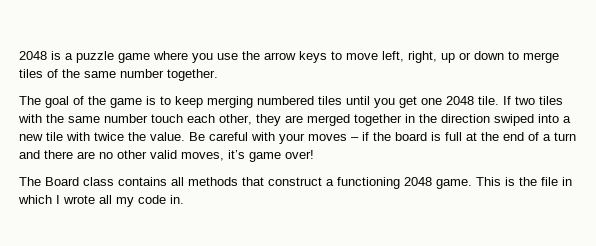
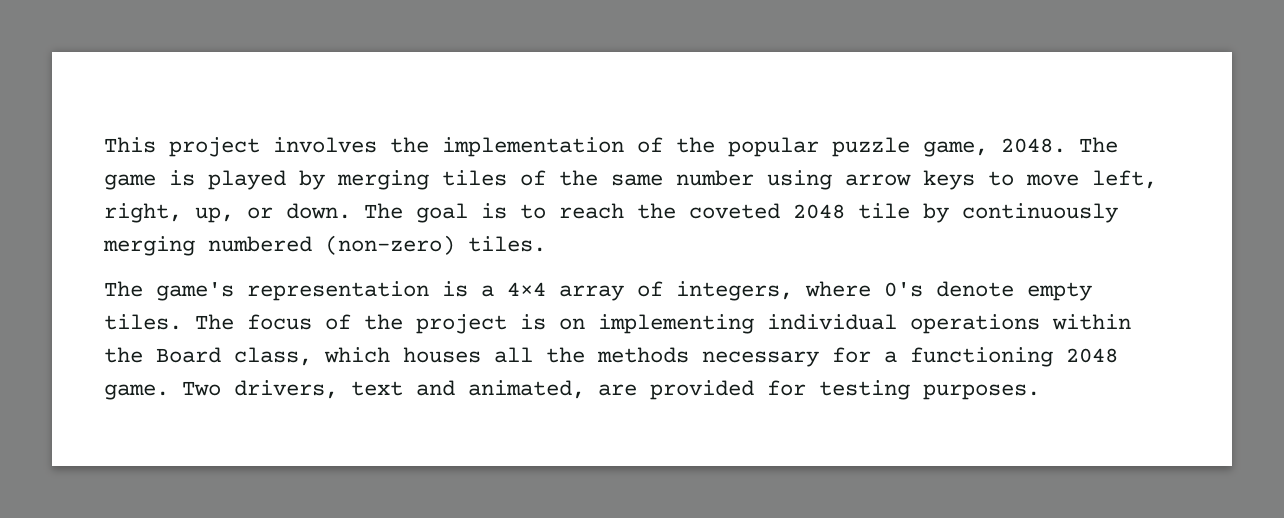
[19,51,260,63] 2048 is a puzzle game where you use the -> [104,137,1118,157] [104,170,832,190] This project involves the implementation of the popular puzzle game, 2048. The game is played by merging tiles of the same number using
[441,51,559,63] [19,69,218,81] [19,96,563,108] [18,114,571,126] [19,132,576,144] [19,150,314,162] [19,177,572,189] [18,195,184,207] up or down to merge tiles of the same number together. // The goal of the game is to keep merging numbered tiles until you get one 2048 tile. If two tiles with the same number touch each other, they are merged together in the direction swiped into a new tile with twice the value. Be careful with your moves – if the board is full at the end of a turn and there are no other valid moves, it’s game over! // The Board class contains all methods that construct a functioning 2048 game. This is the file in which I wrote all my code in. -> [195,203,1118,223] [103,235,546,256] [104,281,1092,301] [104,314,1131,334] [104,347,1118,367] [104,380,1040,400] up, or down. The goal is to reach the coveted 2048 tile by continuously merging numbered (non-zero) tiles. // The game's representation is a 4×4 array of integers, where 0's denote empty tiles. The focus of the project is on implementing individual operations within the Board class, which houses all the methods necessary for a functioning 2048 game. Two drivers, text and animated, are provided for testing purposes.

